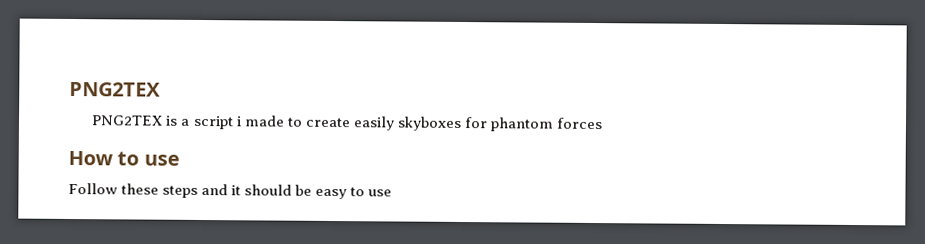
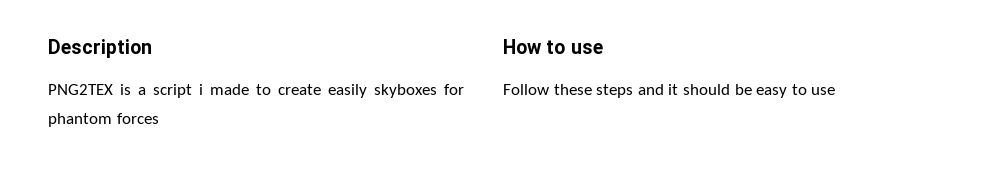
[69,81,161,97] PNG2TEX -> [48,39,152,58] Description

